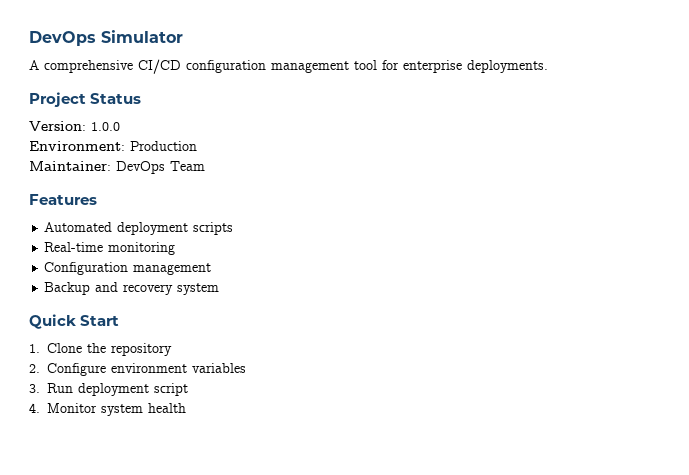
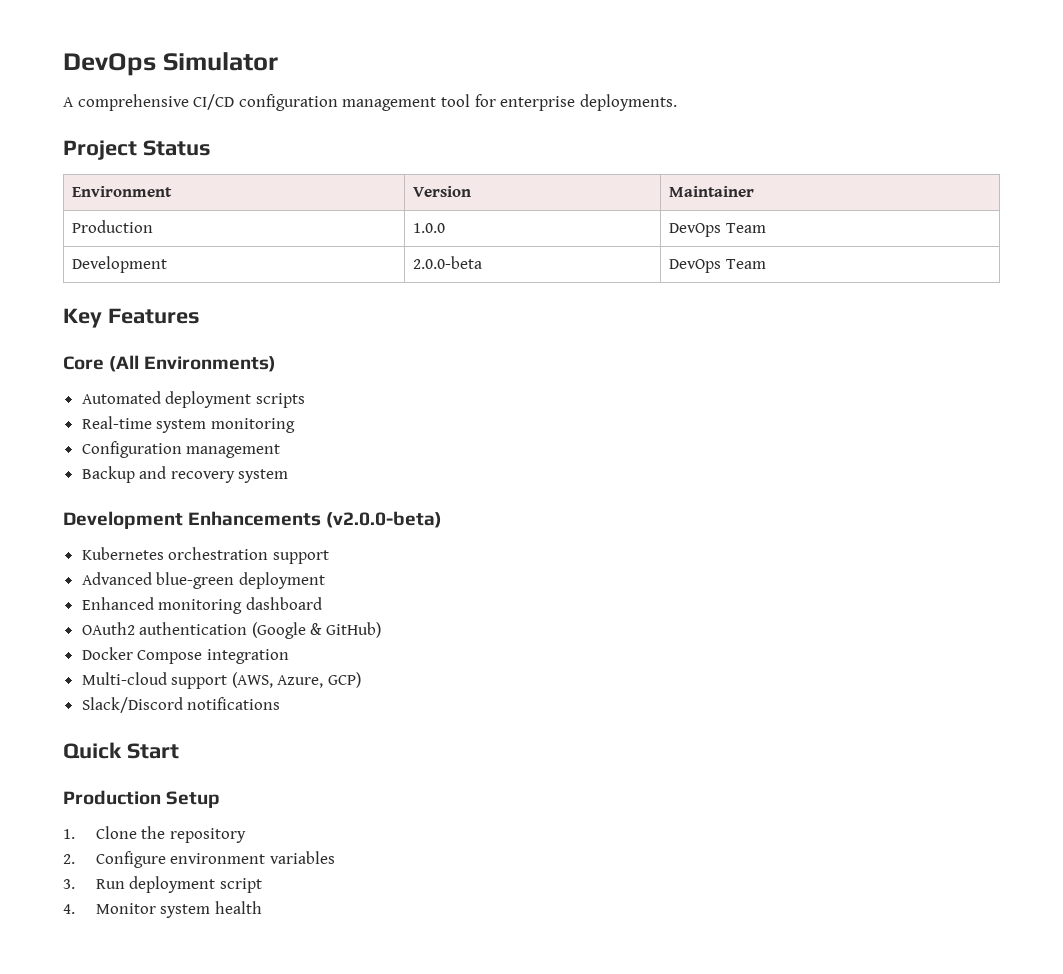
[29,121,120,131] [29,141,197,151] [29,161,205,174] // Version: 1.0.0 // Environment: Production // Maintainer: DevOps Team // -> [72,186,173,197] [413,186,472,197] [669,186,755,197] [72,220,154,233] [413,223,446,233] [669,223,766,237] [72,256,168,273] [413,256,483,269] [669,259,766,273] [63,308,102,328] // Environment | Version | Maintainer // Production | 1.0.0 | DevOps Team // Development | 2.0.0-beta | DevOps Team // Key
(97, 199) none -> [63,355,277,372] // Core (All Environments)
(104, 247) none -> [156,419,207,433] system
(220, 289) none -> [63,511,443,529] [81,547,329,564] [81,572,325,589] [81,597,322,614] [81,622,382,639] [81,647,289,664] [81,672,362,689] [81,697,281,713] // Development Enhancements (v2.0.0-beta) // Kubernetes orchestration support // Advanced blue-green deployment // Enhanced monitoring dashboard // OAuth2 authentication (Google & GitHub) // Docker Compose integration // Multi-cloud support (AWS, Azure, GCP) // Slack/Discord notifications
(120, 320) none -> [63,790,221,808] // Production Setup

